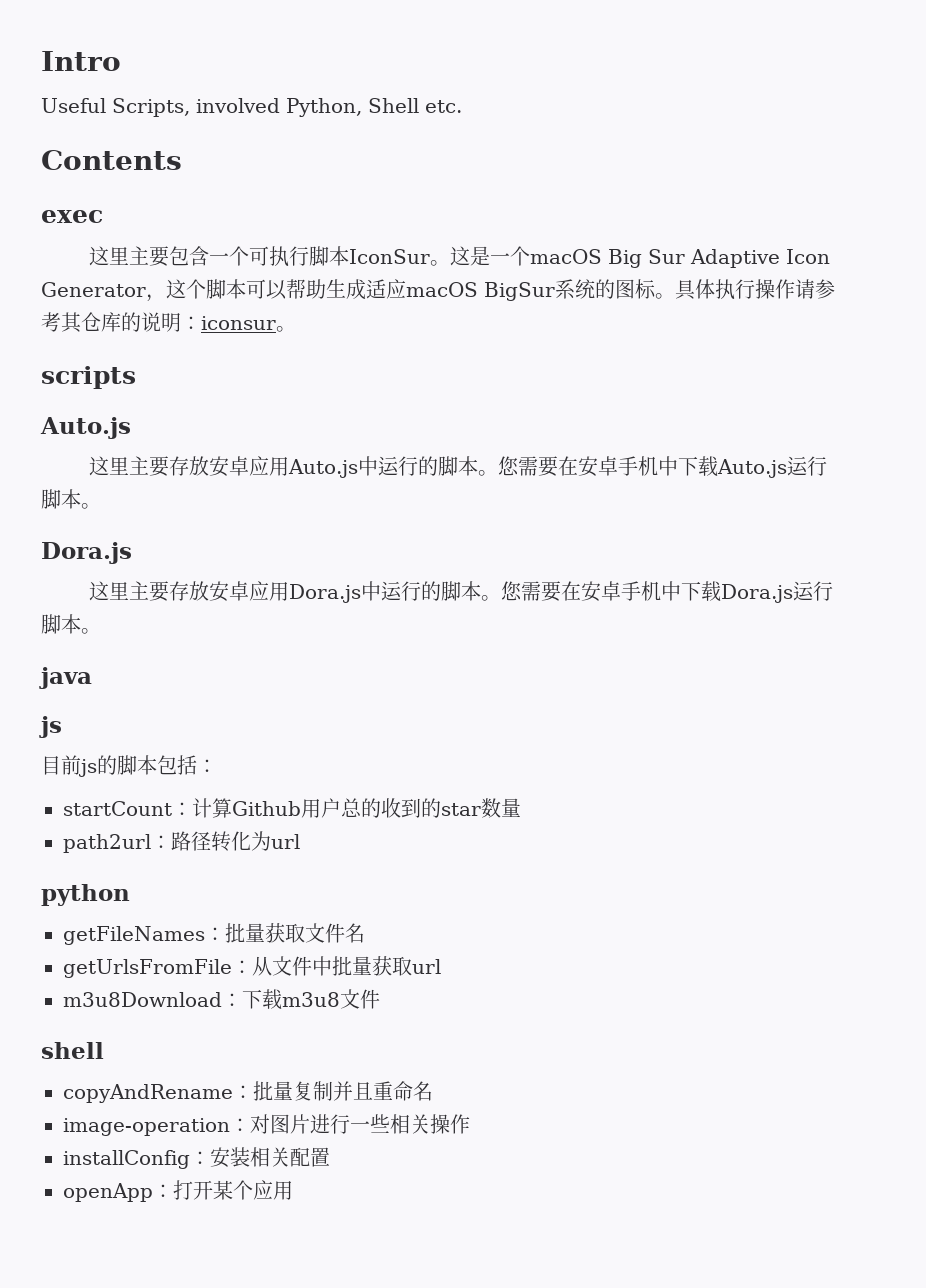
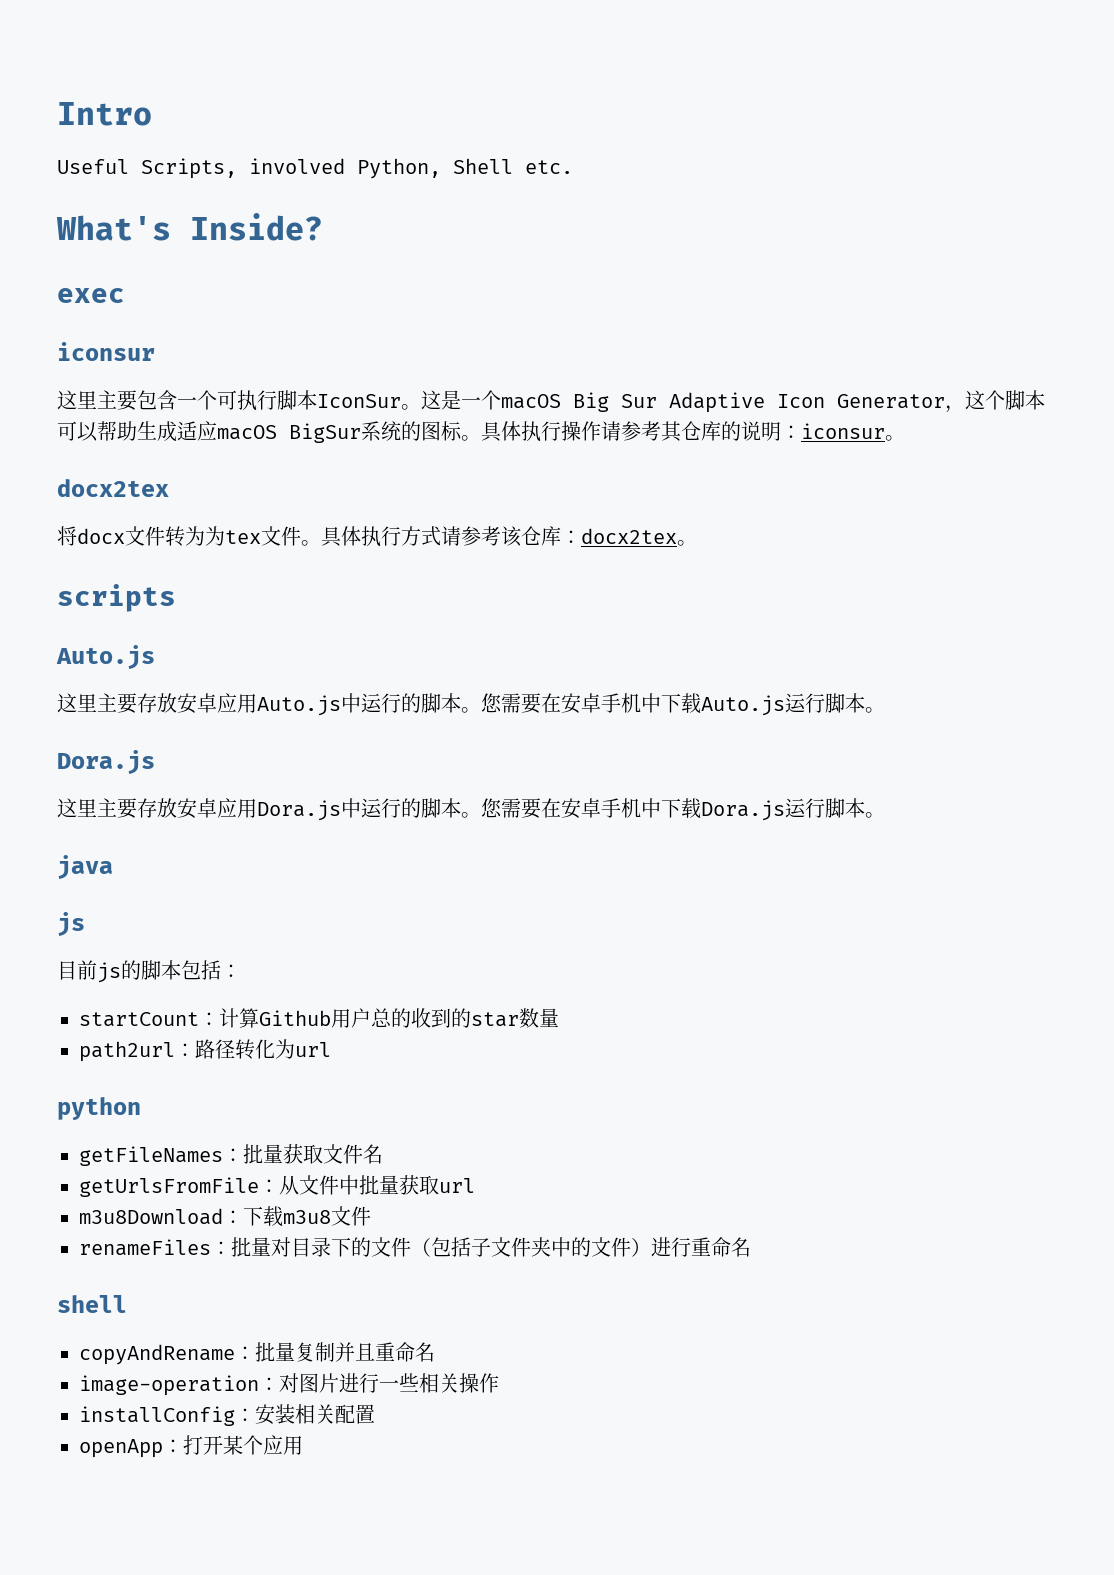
[41,150,182,170] Contents -> [56,213,323,241] What's Inside?
(103, 216) none -> [57,342,155,361] // iconsur
(296, 329) none -> [57,479,169,497] [57,526,697,547] // docx2tex // 将docx文件转为为tex文件。具体执行方式请参考该仓库：docx2tex。
(380, 999) none -> [79,1237,751,1257] // renameFiles：批量对目录下的文件（包括子文件夹中的文件）进行重命名

